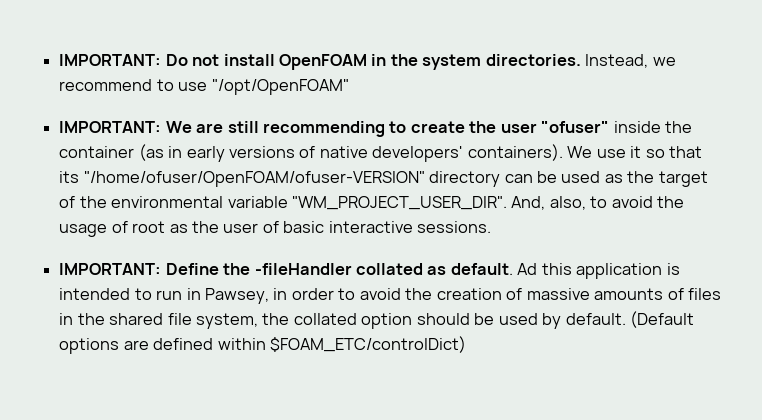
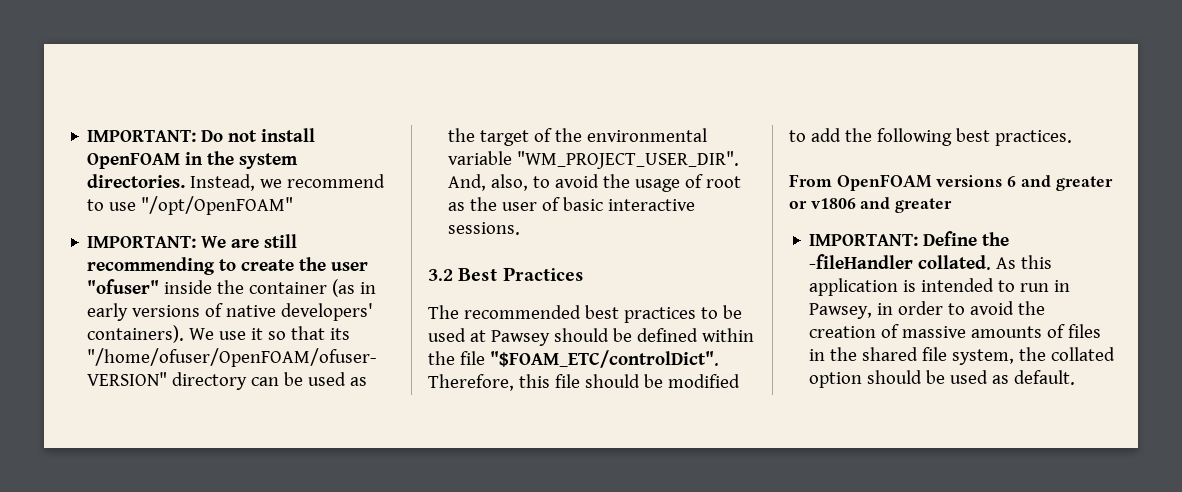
(492, 227) none -> [428,267,584,281] [428,305,742,323] [428,328,754,346] [428,350,719,368] [428,374,740,391] [789,128,1072,146] [789,174,1113,191] [789,197,953,213] // 3.2 Best Practices // The recommended best practices to be used at Pawsey should be defined within the file "$FOAM_ETC/controlDict". Therefore, this file should be modified to add the following best practices. // From OpenFOAM versions 6 and greater or v1806 and greater
[355,263,538,275] collated as default. Ad -> [918,255,1017,270] collated. As
[542,311,695,329] [59,336,466,354] by default. (Default options are defined within $FOAM_ETC/controlDict) -> [992,370,1076,385] as default.

